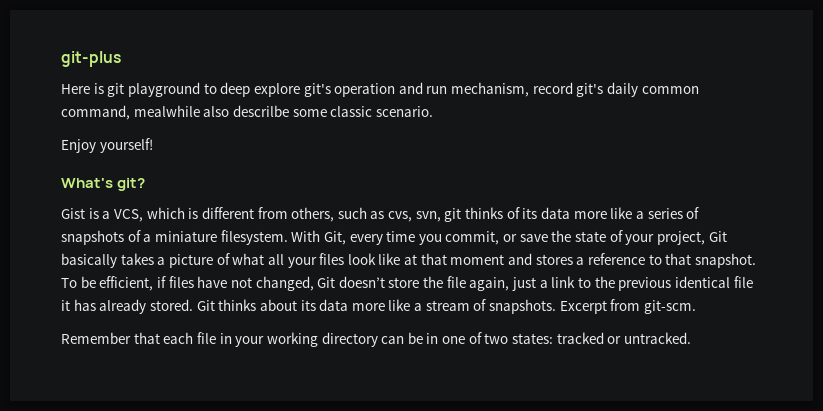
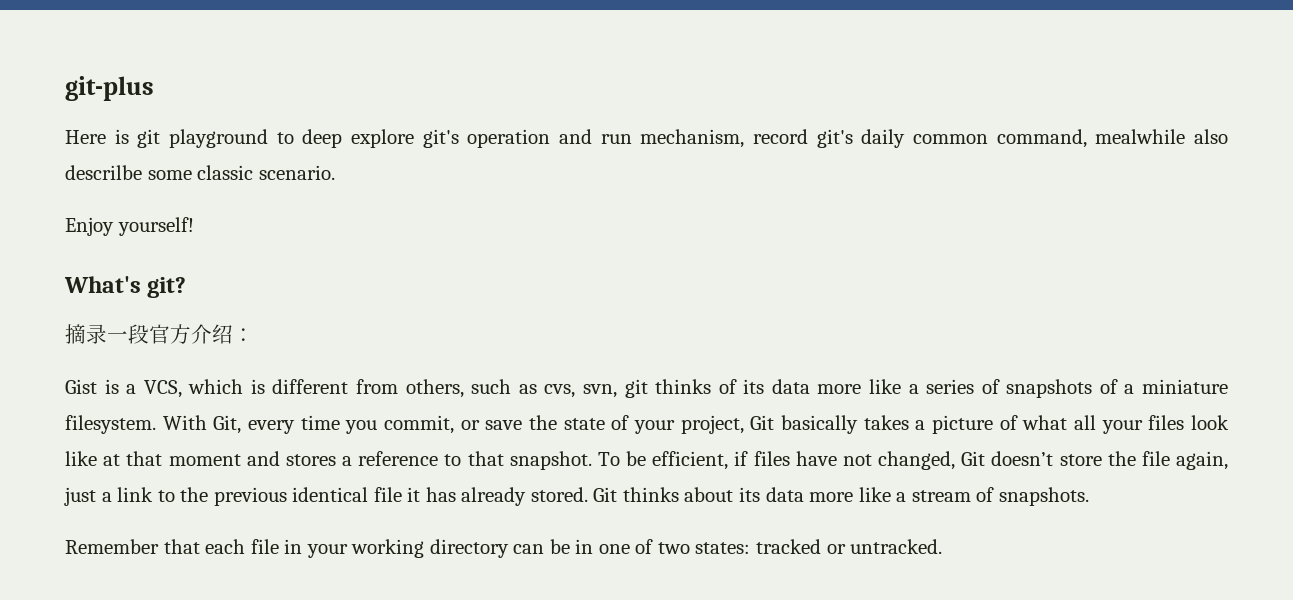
(146, 184) none -> [65,324,254,344] // 摘录一段官方介绍：
[559,299,696,314] Excerpt from git-scm. -> (1089, 496) none

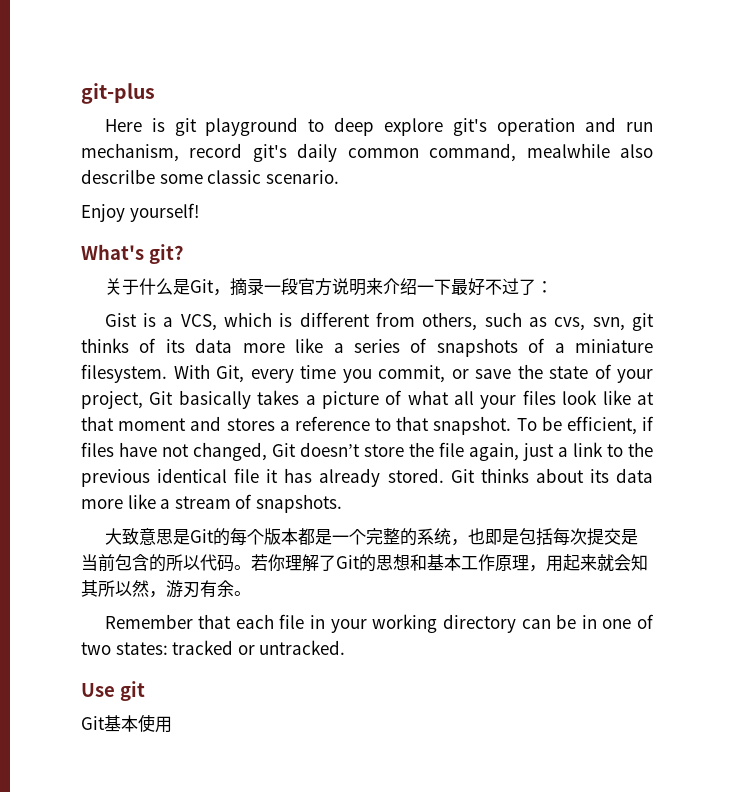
[65,324,233,344] 摘录一段官方介绍 -> [104,278,536,296] 关于什么是Git，摘录一段官方说明来介绍一下最好不过了
(1089, 496) none -> [104,528,638,546] [81,554,648,572] [81,580,251,598] // 大致意思是Git的每个版本都是一个完整的系统，也即是包括每次提交是当前包含的所以代码。若你理解了Git的思想和基本工作原理，用起来就会知其所以然，游刃有余。
(943, 546) none -> [81,681,145,701] [81,714,172,733] // Use git // Git基本使用

